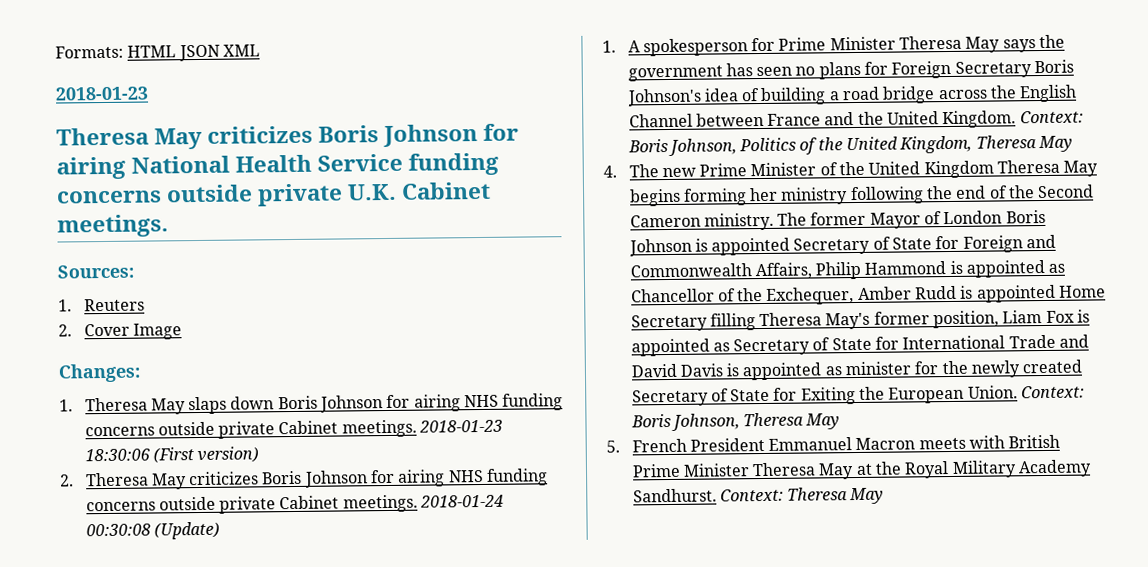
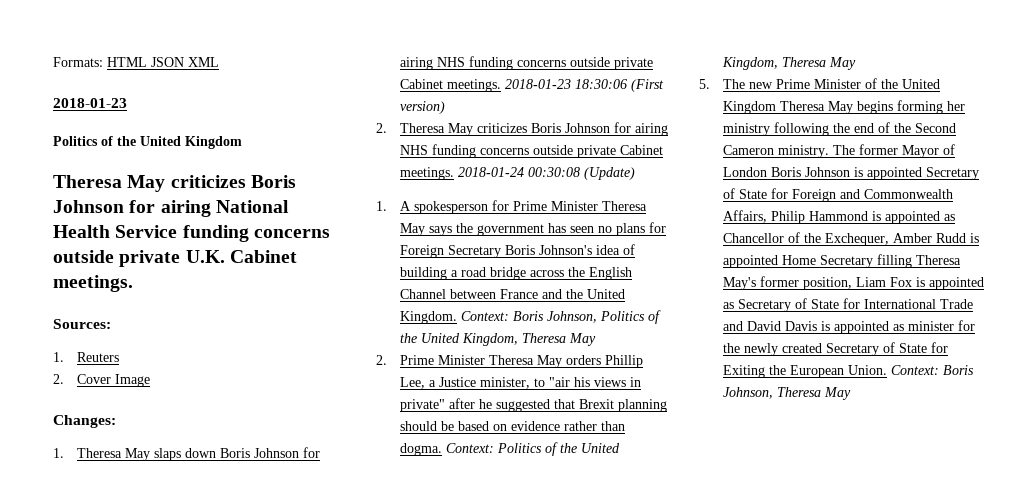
(149, 93) none -> [53,136,242,149] // Politics of the United Kingdom
[603,165,617,178] 4. -> [376,355,643,368] [399,377,641,389] [399,398,667,412] [399,421,625,431] [399,442,620,456] [721,57,856,70] [699,79,710,89] 2. Prime Minister Theresa May orders Phillip Lee, a Justice minister, to "air his views in private" after he suggested that Brexit planning should be based on evidence rather than dogma. Context: Politics of the United Kingdom, Theresa May // 5.
[606,434,1061,453] [631,459,1093,480] [632,487,884,505] // 5. French President Emmanuel Macron meets with British Prime Minister Theresa May at the Royal Military Academy Sandhurst. Context: Theresa May -> (851, 393) none

